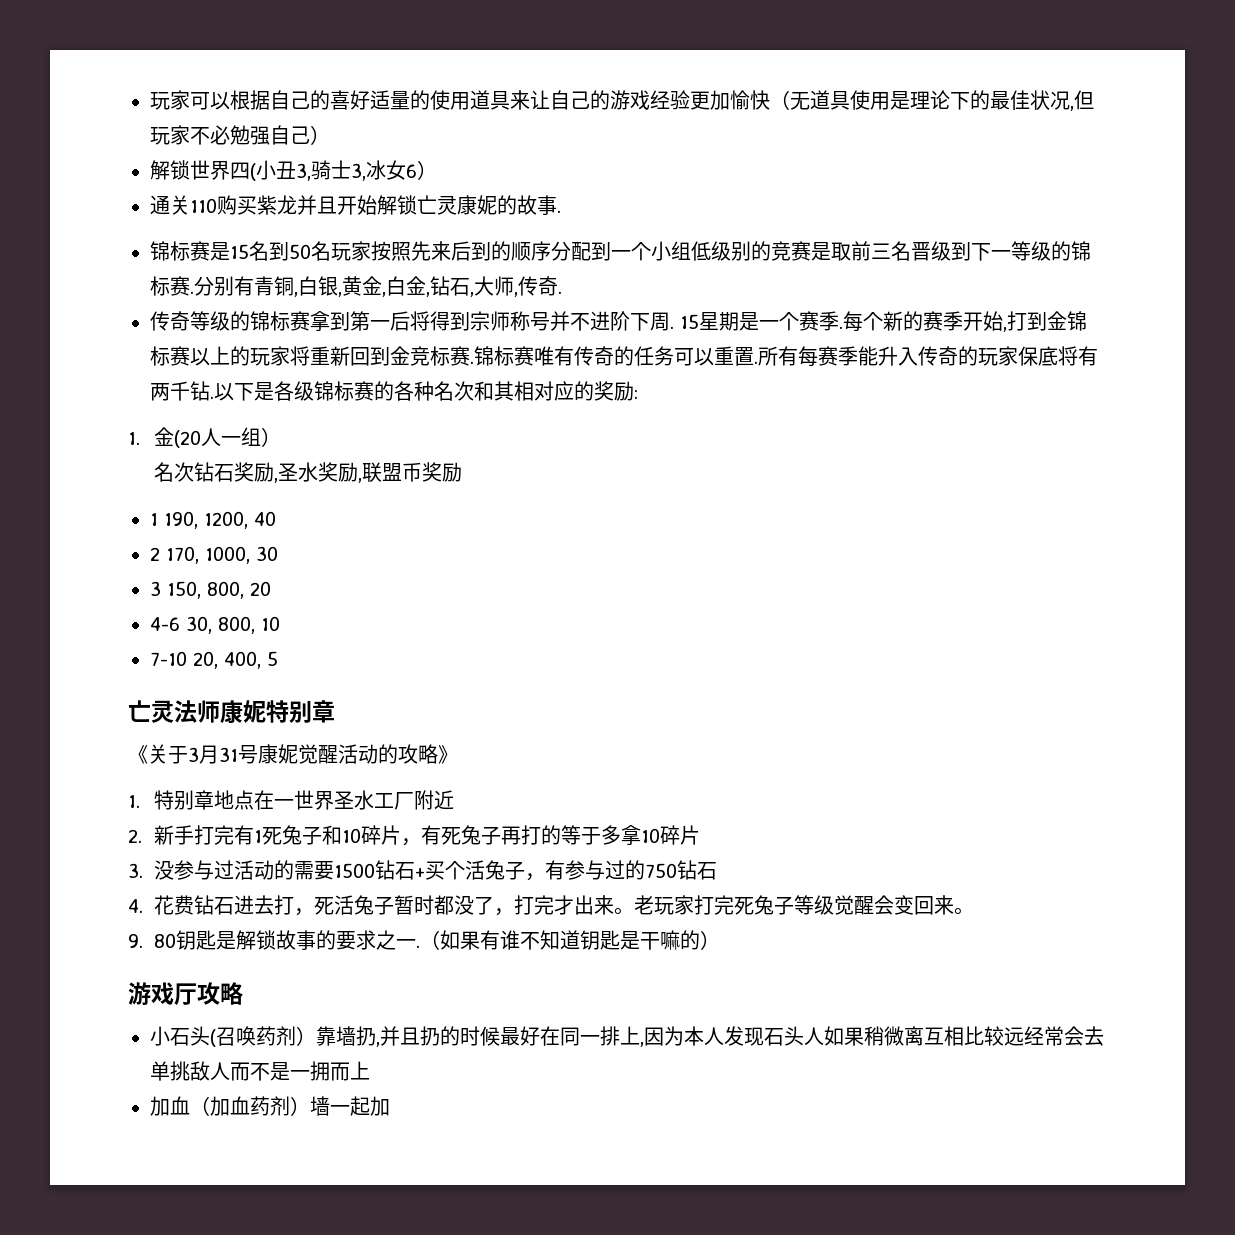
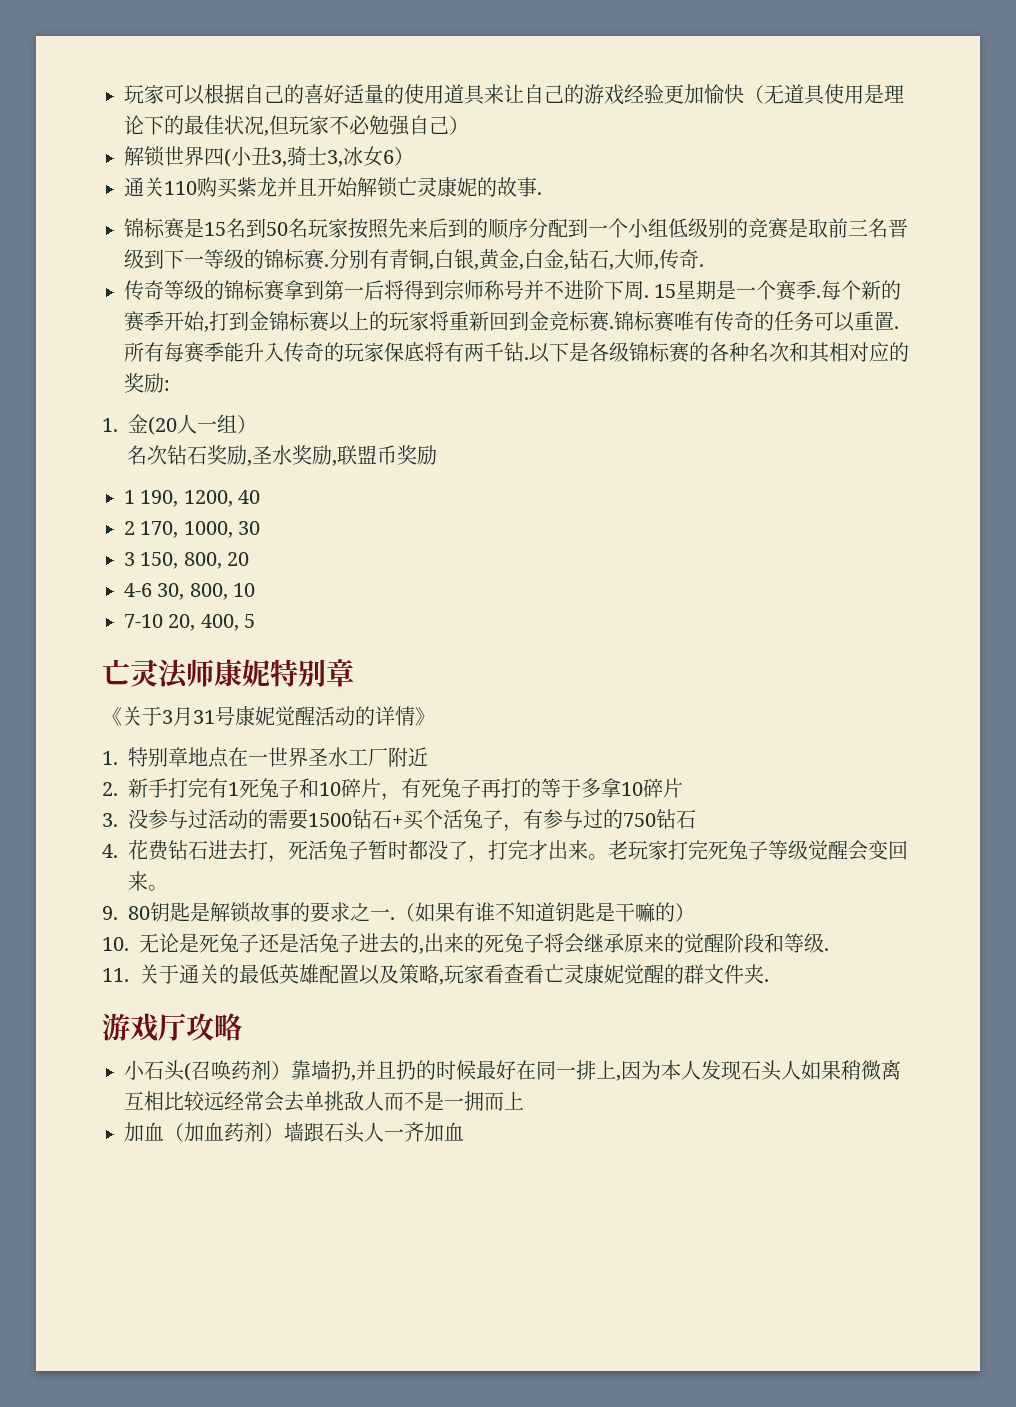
[398,744,438,764] 攻略 -> [375,706,415,726] 详情
(720, 940) none -> [102,933,829,954] [102,964,769,985] // 10.无论是死兔子还是活兔子进去的,出来的死兔子将会继承原来的觉醒阶段和等级. // 11.关于通关的最低英雄配置以及策略,玩家看查看亡灵康妮觉醒的群文件夹.
[330,1096,390,1116] 一起加 -> [304,1122,464,1143] 跟石头人一齐加血

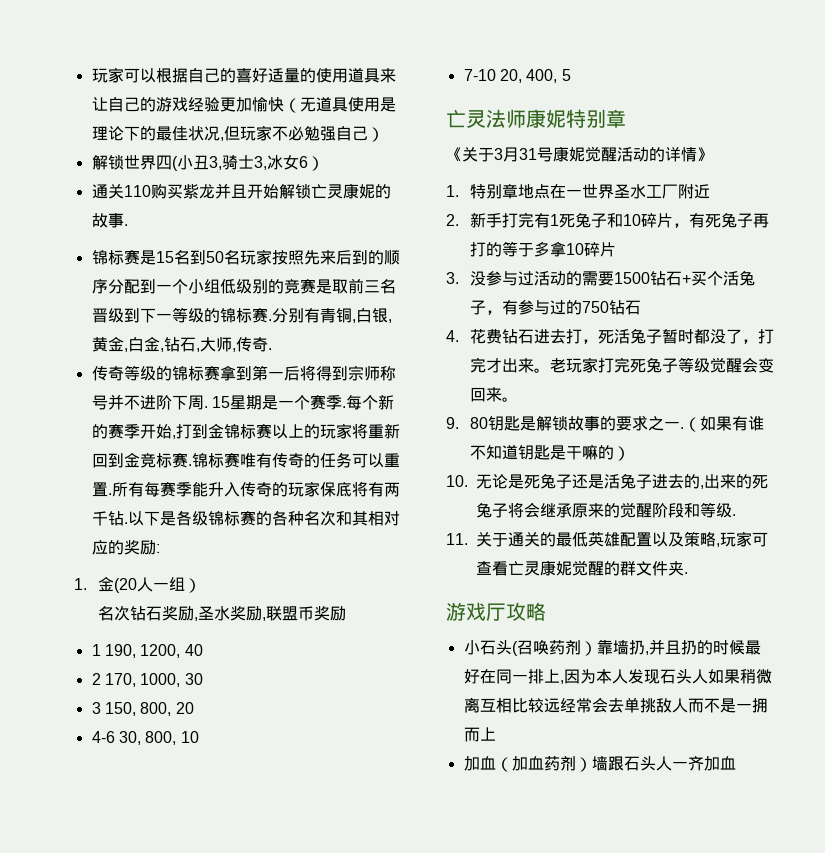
[484,964,504,984] 看 -> [752,532,768,547] 可

